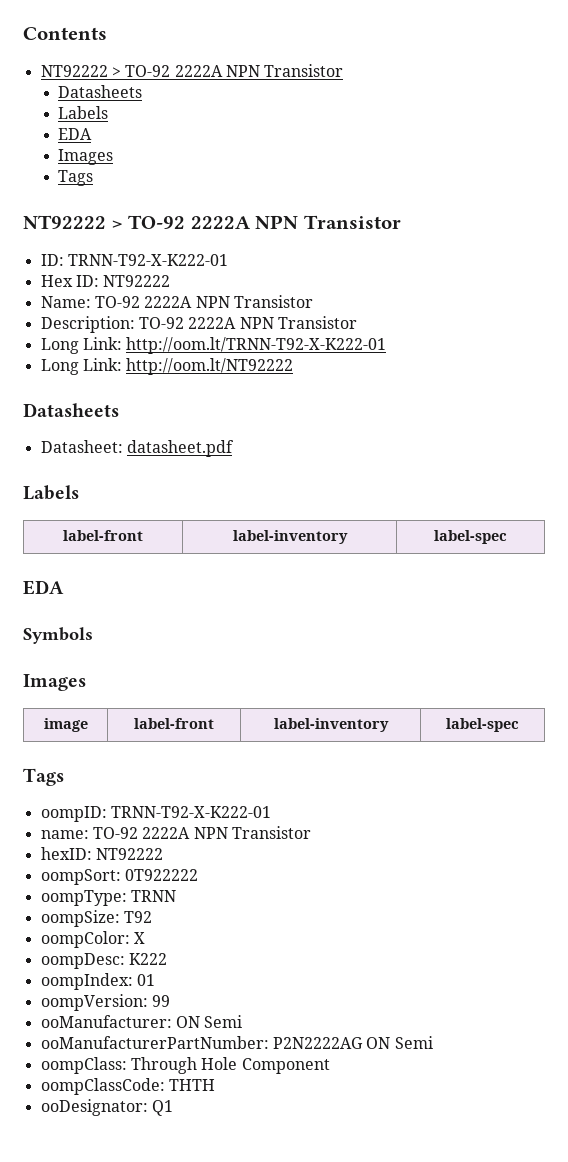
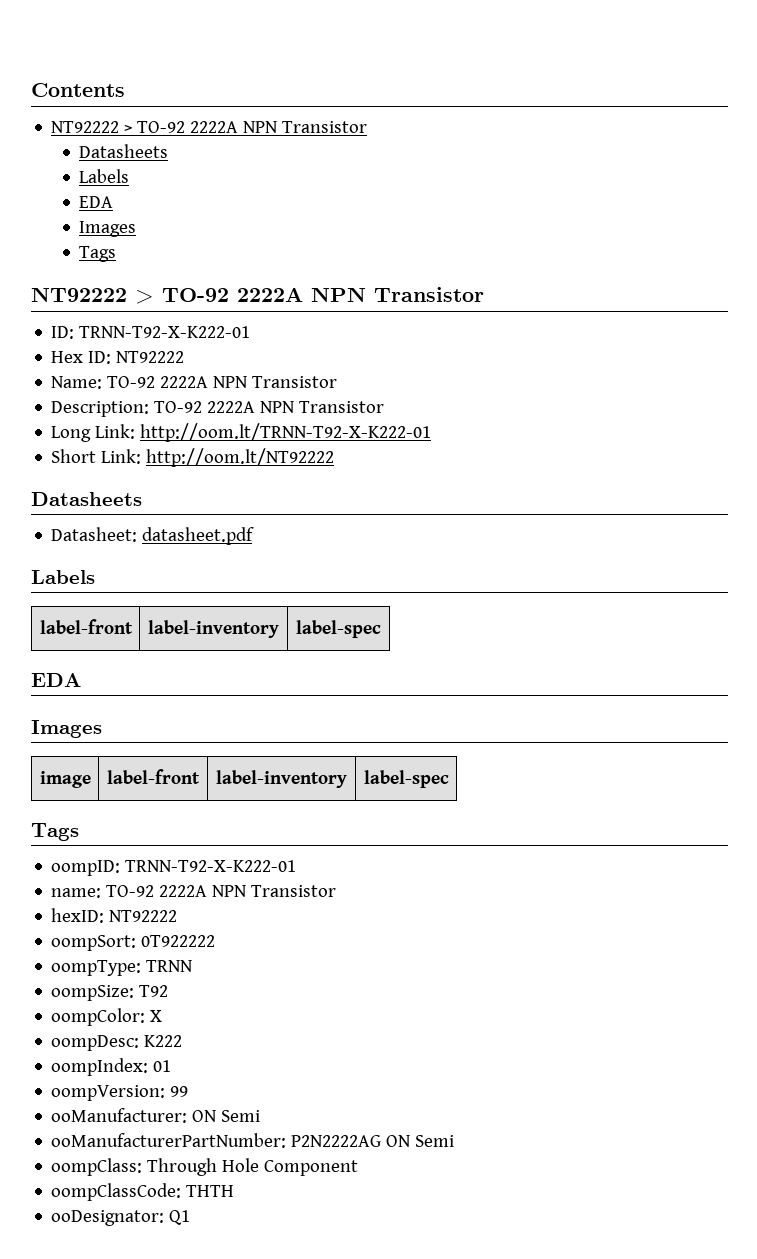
[40,359,79,375] Long -> [51,449,97,463] Short
[23,627,93,644] // Symbols -> (81, 680) none

